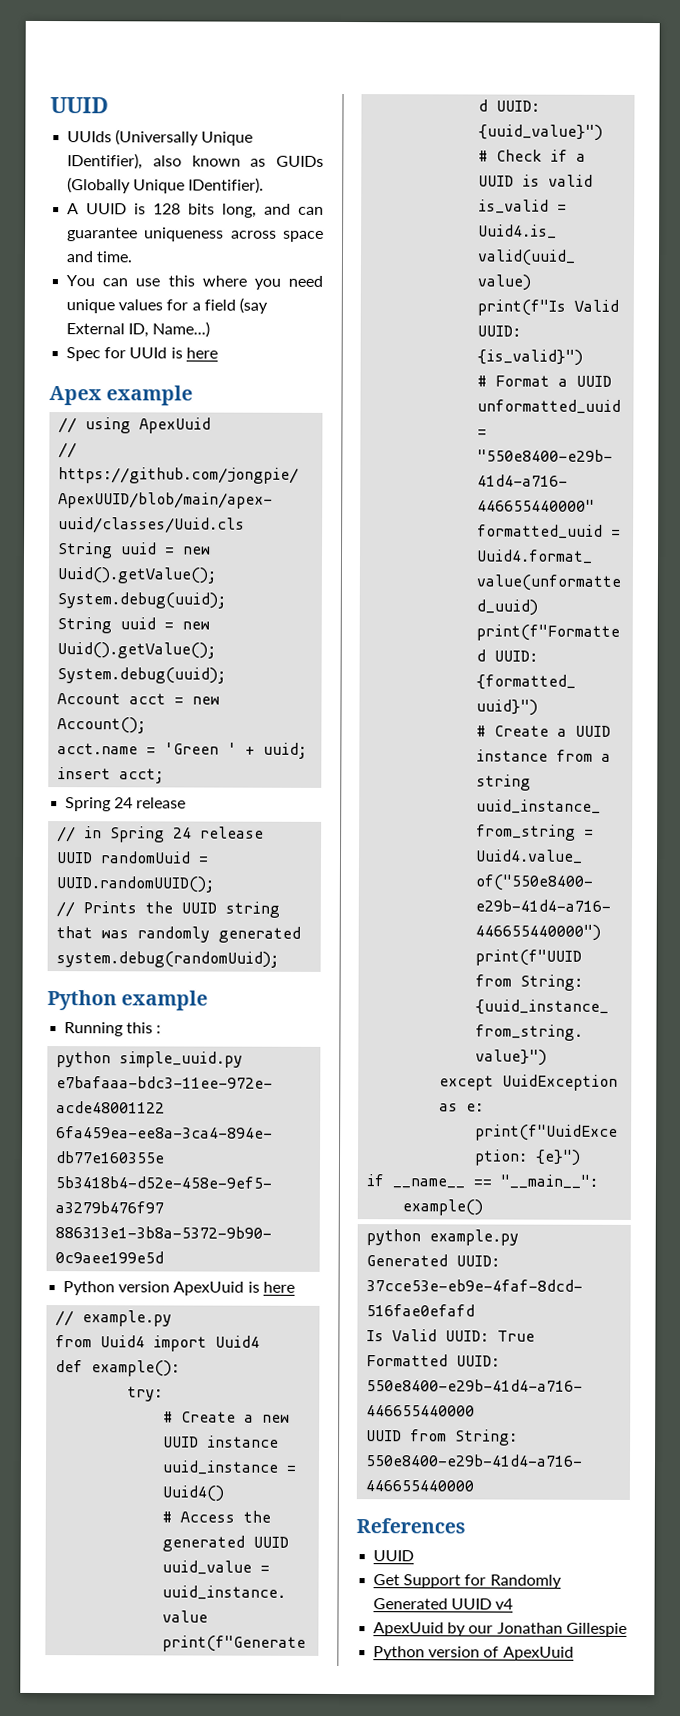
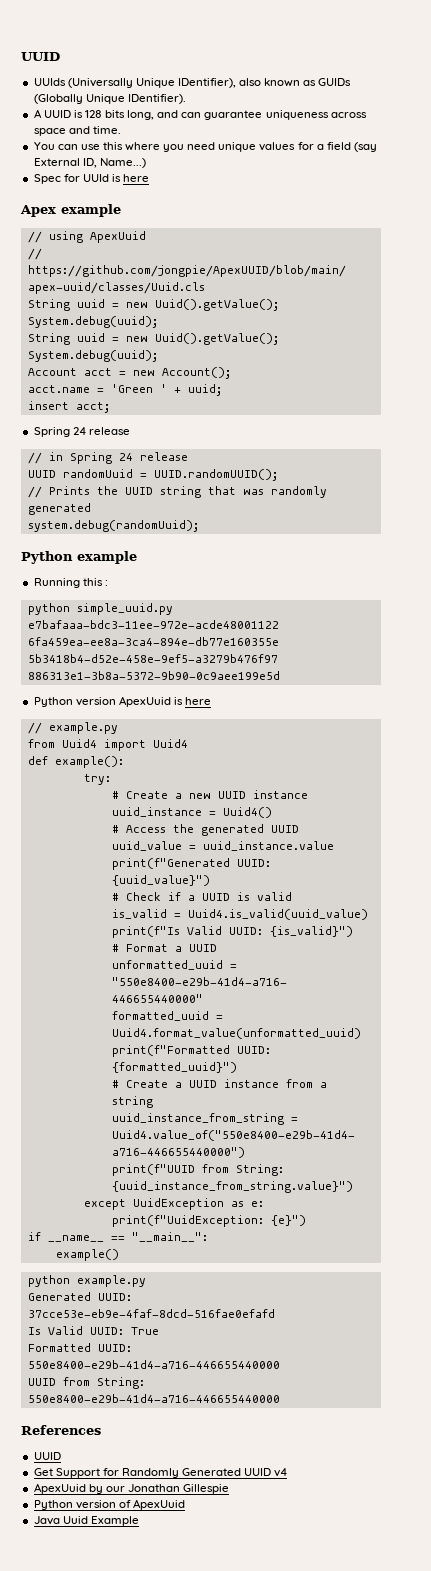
(574, 1653) none -> [33,1516,139,1526] // Java Uuid Example

